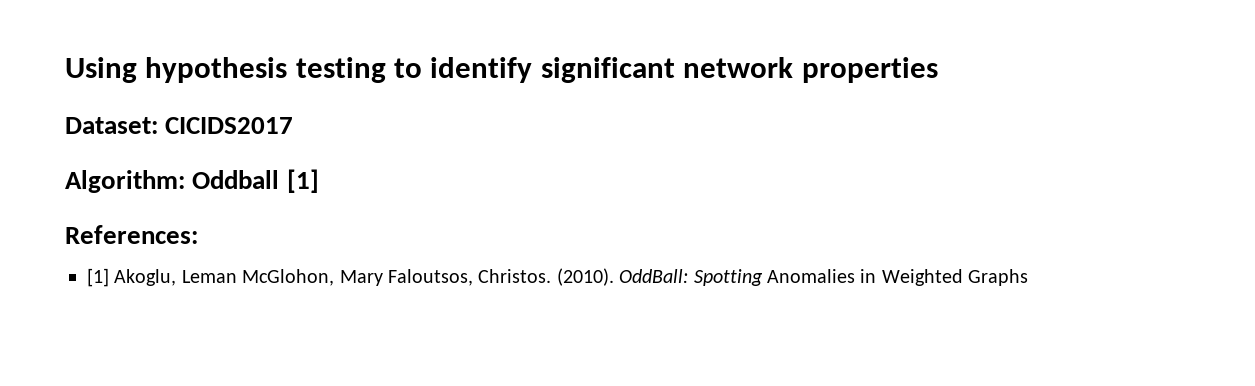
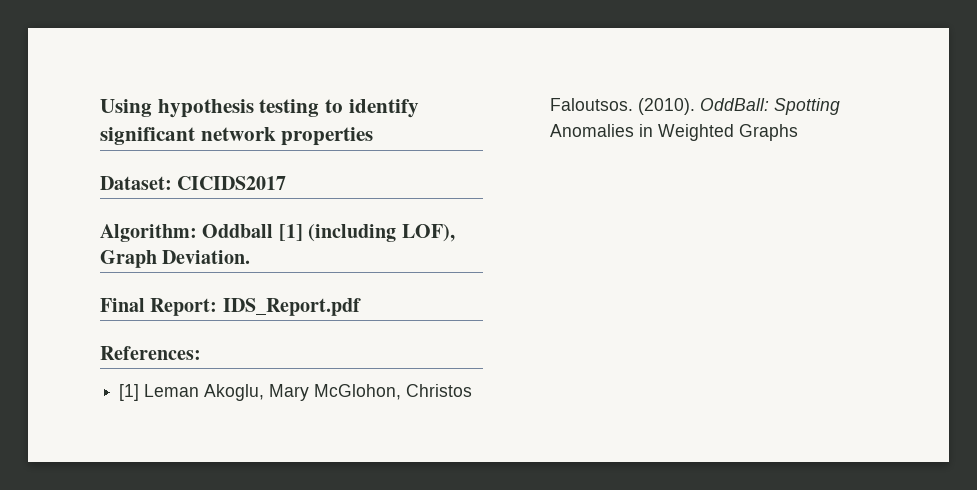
[65,225,198,244] [87,268,552,287] // References: // [1] Akoglu, Leman McGlohon, Mary Faloutsos, Christos. -> [308,224,455,242] [100,250,251,268] [100,298,361,316] [100,346,201,360] [119,384,473,401] [550,98,634,111] (including LOF), Graph Deviation. // Final Report: IDS_Report.pdf // References: // [1] Leman Akoglu, Mary McGlohon, Christos Faloutsos.

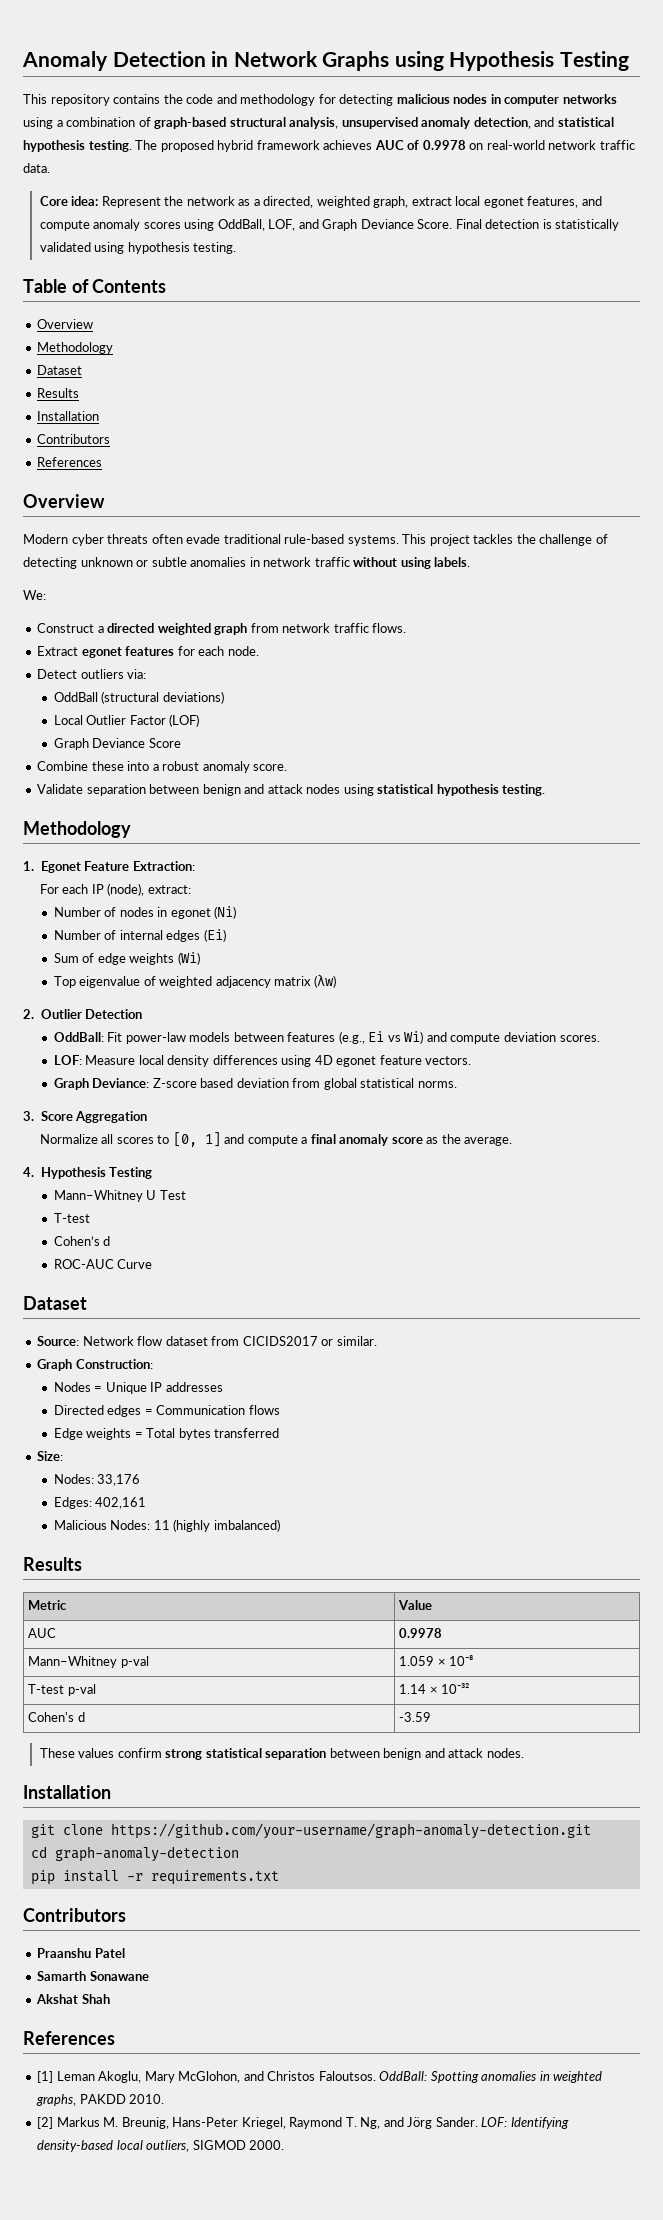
[100,99,419,118] [100,127,374,146] [100,176,287,190] [100,224,455,242] [100,250,251,268] [100,298,361,316] [100,346,201,360] Using hypothesis testing to identify significant network properties // Dataset: CICIDS2017 // Algorithm: Oddball [1] (including LOF), Graph Deviation. // Final Report: IDS_Report.pdf // References: -> [22,51,629,71] [23,94,617,106] [23,117,614,129] [23,140,635,152] [23,163,50,173] [39,196,602,208] [39,219,620,231] [39,242,237,254] [23,279,167,293] [37,319,94,329] [37,342,114,354] [37,365,83,375] [37,388,80,398] [37,411,100,421] [37,434,111,444] [37,457,103,467] [23,494,105,508] [23,534,608,546] [23,557,471,569] [23,590,46,600] [37,623,407,635] [37,646,259,658] [37,669,147,679] [53,691,224,704] [53,714,200,727] [53,738,181,750] [37,761,288,773] [37,784,546,796] [23,821,131,838] [23,861,195,873] [39,883,191,896] [53,906,237,919] [53,929,226,942] [53,952,200,965] [53,974,336,988] [23,1009,143,1019] [53,1031,600,1044] [53,1055,472,1067] [53,1078,457,1090] [23,1111,148,1123] [39,1132,513,1147] [23,1167,153,1179] [53,1190,186,1202] [53,1213,90,1223] [53,1236,111,1246] [53,1259,153,1269] [23,1296,87,1310] [37,1336,377,1346] [37,1359,153,1371] [53,1382,223,1394] [53,1405,280,1417] [53,1428,280,1440] [37,1451,64,1461] [53,1474,141,1486] [53,1497,147,1509] [53,1519,280,1532] [23,1557,82,1571] [28,1600,68,1610] [398,1600,433,1610] [28,1628,57,1638] [399,1628,443,1638] [28,1656,149,1668] [399,1655,474,1666] [28,1684,96,1696] [399,1683,470,1694] [28,1712,85,1722] [399,1712,432,1722] [39,1748,524,1760] [23,1785,111,1799] [30,1823,591,1839] [30,1846,239,1862] [30,1870,279,1885] [23,1908,126,1922] [37,1948,125,1958] [37,1971,149,1981] [36,1994,110,2004] [23,2031,115,2045] Anomaly Detection in Network Graphs using Hypothesis Testing // This repository contains the code and methodology for detecting malicious nodes in computer networks using a combination of graph-based structural analysis, unsupervised anomaly detection, and statistical hypothesis testing. The proposed hybrid framework achieves AUC of 0.9978 on real-world network traffic data. // Core idea: Represent the network as a directed, weighted graph, extract local egonet features, and compute anomaly scores using OddBall, LOF, and Graph Deviance Score. Final detection is statistically validated using hypothesis testing. // Table of Contents // Overview // Methodology // Dataset // Results // Installation // Contributors // References // Overview // Modern cyber threats often evade traditional rule-based systems. This project tackles the challenge of detecting unknown or subtle anomalies in network traffic without using labels. // We: // Construct a directed weighted graph from network traffic flows. // Extract egonet features for each node. // Detect outliers via: // OddBall (structural deviations) // Local Outlier Factor (LOF) // Graph Deviance Score // Combine these into a robust anomaly score. // Validate separation between benign and attack nodes using statistical hypothesis testing. // Methodology // 1. Egonet Feature Extraction: // For each IP (node), extract: // Number of nodes in egonet (Ni) // Number of internal edges (Ei) // Sum of edge weights (Wi) // Top eigenvalue of weighted adjacency matrix (λw) // 2. Outlier Detection // OddBall: Fit power-law models between features (e.g., Ei vs Wi) and compute deviation scores. // LOF: Measure local density differences using 4D egonet feature vectors. // Graph Deviance: Z-score based deviation from global statistical norms. // 3. Score Aggregation // Normalize all scores to [0, 1] and compute a final anomaly score as the average. // 4. Hypothesis Testing // Mann–Whitney U Test // T-test // Cohen’s d // ROC-AUC Curve // Dataset // Source: Network flow dataset from CICIDS2017 or similar. // Graph Construction: // Nodes = Unique IP addresses // Directed edges = Communication flows // Edge weights = Total bytes transferred // Size: // Nodes: 33,176 // Edges: 402,161 // Malicious Nodes: 11 (highly imbalanced) // Results // Metric | Value // AUC | 0.9978 // Mann–Whitney p-val | 1.059 × 10⁻⁸ // T-test p-val | 1.14 × 10⁻³² // Cohen's d | -3.59 // These values confirm strong statistical separation between benign and attack nodes. // Installation // git clone https://github.com/your-username/graph-anomaly-detection.git // cd graph-anomaly-detection // pip install -r requirements.txt // Contributors // Praanshu Patel // Samarth Sonawane // Akshat Shah // References
(402, 392) none -> [243,2071,264,2081] and
[638,98,696,115] (2010). -> (376, 2076) none
[550,124,799,141] Anomalies in Weighted Graphs -> [481,2071,603,2083] [36,2094,165,2106] [37,2117,569,2129] [37,2140,285,2152] anomalies in weighted graphs, PAKDD 2010. // [2] Markus M. Breunig, Hans-Peter Kriegel, Raymond T. Ng, and Jörg Sander. LOF: Identifying density-based local outliers, SIGMOD 2000.

